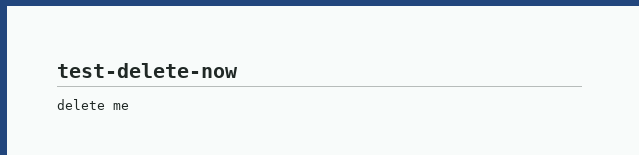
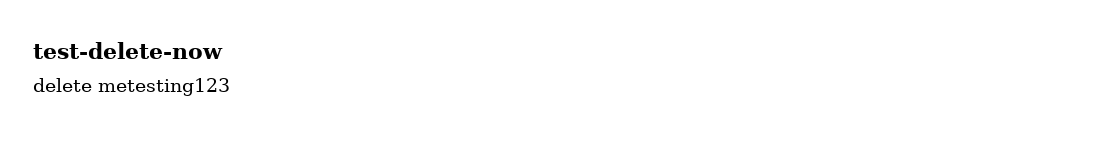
[113,103,129,110] me -> [98,78,230,96] metesting123

